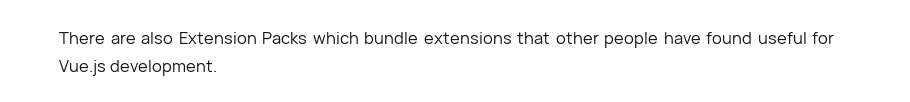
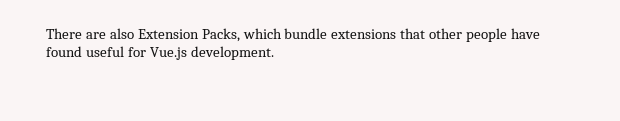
[262,32,307,44] Packs -> [201,28,240,42] Packs,

